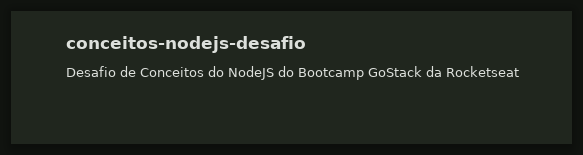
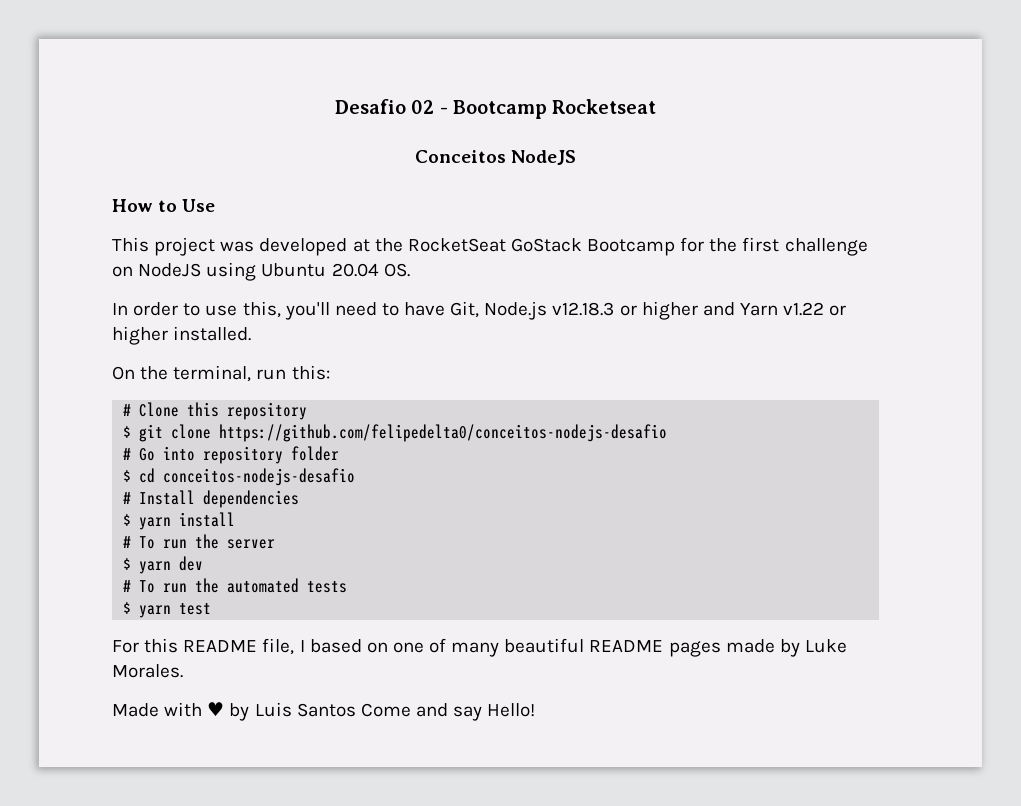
[66,36,306,53] [66,66,519,80] conceitos-nodejs-desafio // Desafio de Conceitos do NodeJS do Bootcamp GoStack da Rocketseat -> [334,99,657,119] [414,150,577,165] [112,199,216,212] [112,237,868,256] [112,262,410,281] [112,301,847,320] [112,326,252,345] [112,365,330,382] [123,402,308,420] [123,424,668,442] [123,446,340,464] [123,468,356,486] [123,490,300,508] [123,512,236,530] [123,534,276,549] [123,556,204,574] [123,578,348,593] [123,602,212,618] [112,638,847,657] [112,664,183,678] [112,702,536,721] Desafio 02 - Bootcamp Rocketseat // Conceitos NodeJS // How to Use // This project was developed at the RocketSeat GoStack Bootcamp for the first challenge on NodeJS using Ubuntu 20.04 OS. // In order to use this, you'll need to have Git, Node.js v12.18.3 or higher and Yarn v1.22 or higher installed. // On the terminal, run this: // # Clone this repository // $ git clone https://github.com/felipedelta0/conceitos-nodejs-desafio // # Go into repository folder // $ cd conceitos-nodejs-desafio // # Install dependencies // $ yarn install // # To run the server // $ yarn dev // # To run the automated tests // $ yarn test // For this README file, I based on one of many beautiful README pages made by Luke Morales. // Made with ♥ by Luis Santos Come and say Hello!

